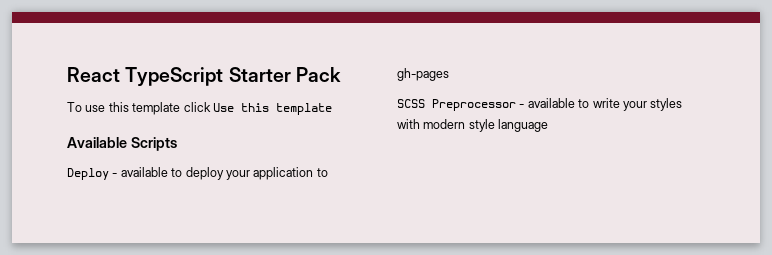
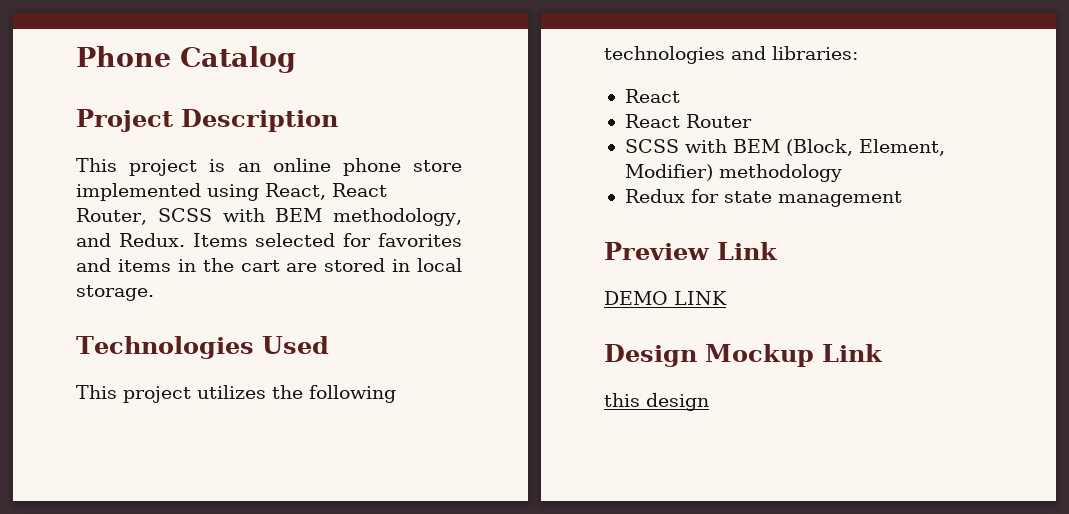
[67,67,341,86] [67,102,332,115] [67,137,177,151] [67,167,328,180] [397,68,449,81] [397,98,683,111] [397,119,549,132] React TypeScript Starter Pack // To use this template click Use this template // Available Scripts // Deploy - available to deploy your application to gh-pages // SCSS Preprocessor - available to write your styles with modern style language -> [76,46,296,73] [76,109,338,132] [76,158,462,176] [76,183,387,201] [76,208,463,226] [76,233,462,247] [76,258,462,272] [76,285,154,301] [76,336,329,359] [76,385,396,403] [604,46,858,64] [624,89,680,103] [624,114,752,128] [624,139,945,156] [624,164,842,182] [624,189,902,207] [604,242,778,260] [604,291,727,305] [604,344,883,367] [604,393,709,411] Phone Catalog // Project Description // This project is an online phone store implemented using React, React Router, SCSS with BEM methodology, and Redux. Items selected for favorites and items in the cart are stored in local storage. // Technologies Used // This project utilizes the following technologies and libraries: // React // React Router // SCSS with BEM (Block, Element, Modifier) methodology // Redux for state management // Preview Link // DEMO LINK // Design Mockup Link // this design

